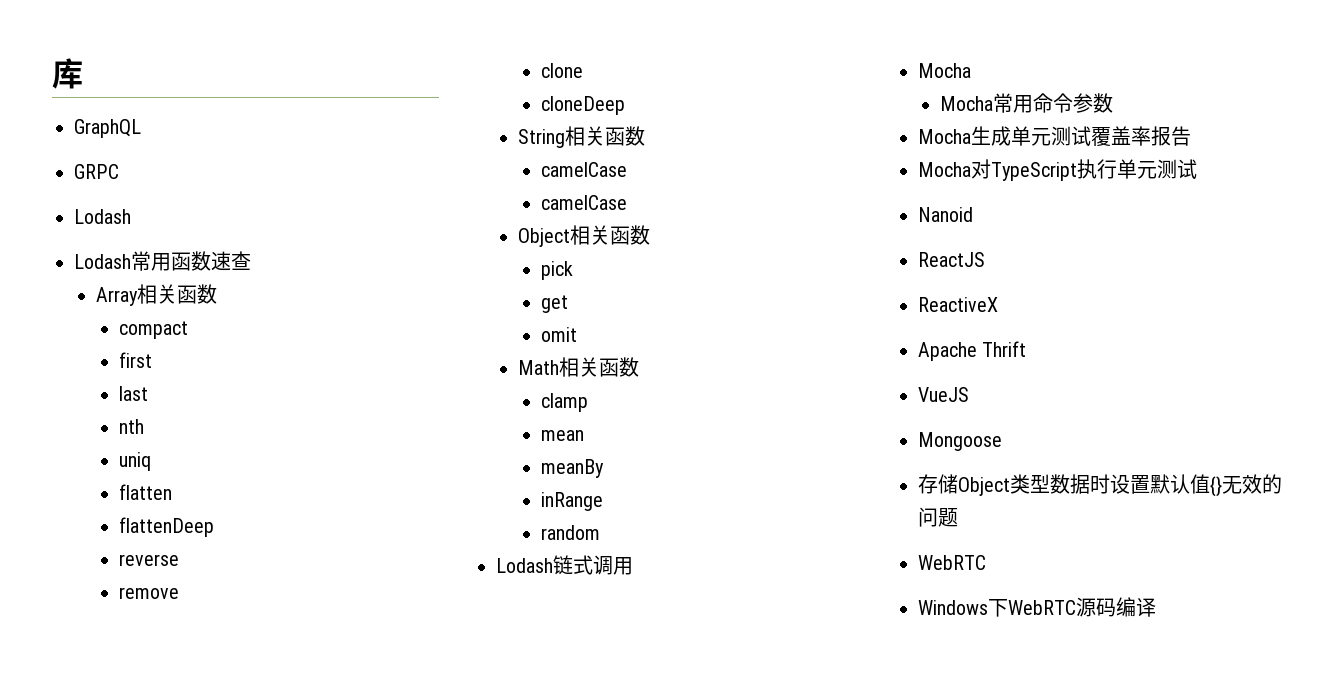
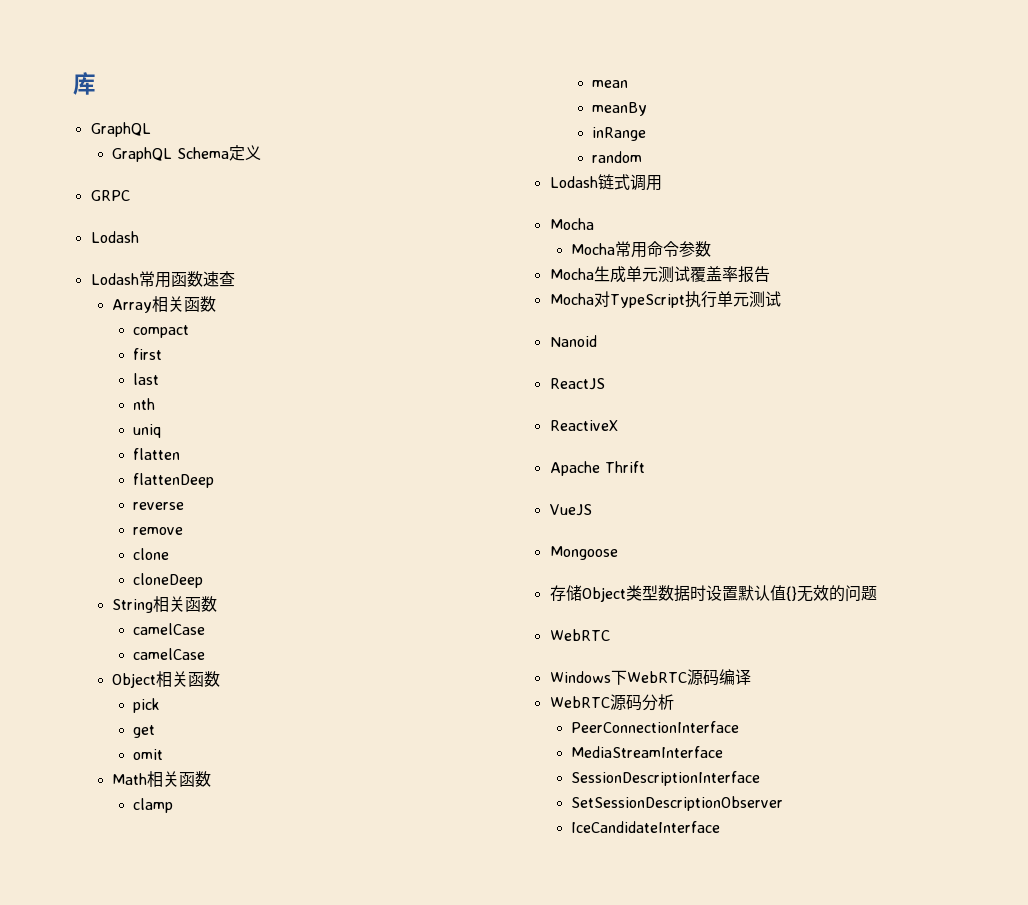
(141, 128) none -> [112,145,262,162] // GraphQL Schema定义
(1156, 607) none -> [549,694,674,711] [571,721,740,733] [571,746,724,758] [571,771,761,786] [571,796,784,811] [571,821,721,833] // WebRTC源码分析 // PeerConnectionInterface // MediaStreamInterface // SessionDescriptionInterface // SetSessionDescriptionObserver // IceCandidateInterface

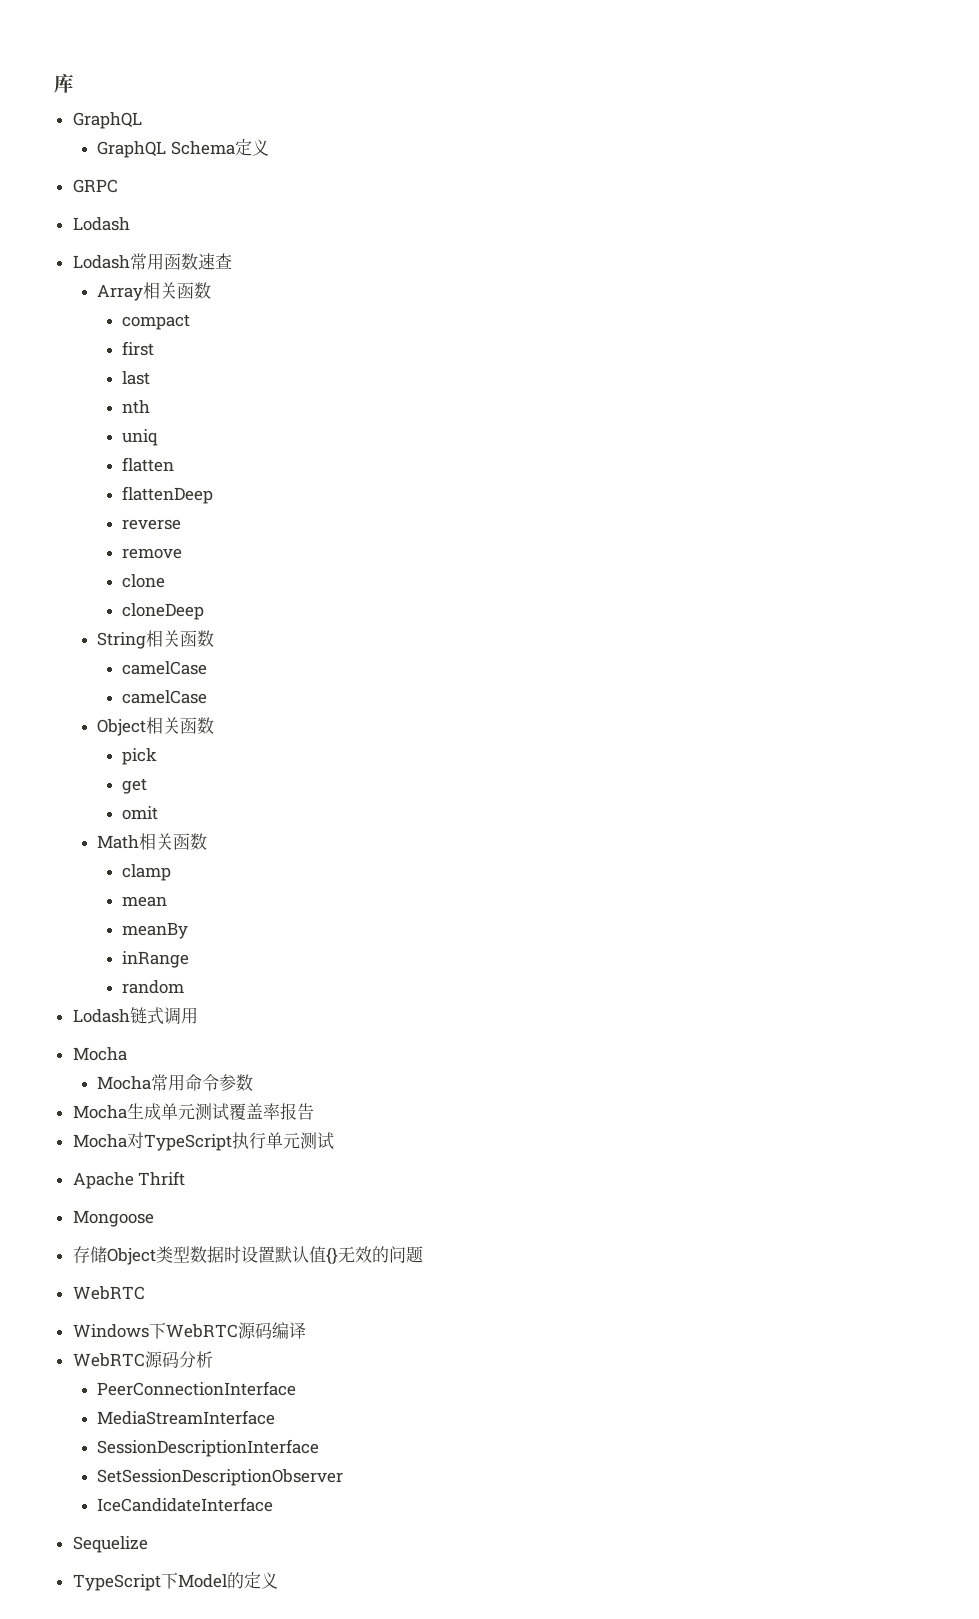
[549,335,597,347] [549,378,605,390] [549,420,618,431] // Nanoid // ReactJS // ReactiveX -> (334, 1141) none
[549,504,592,516] // VueJS -> (186, 1178) none
(721, 827) none -> [72,1536,148,1553] [72,1572,278,1591] // Sequelize // TypeScript下Model的定义

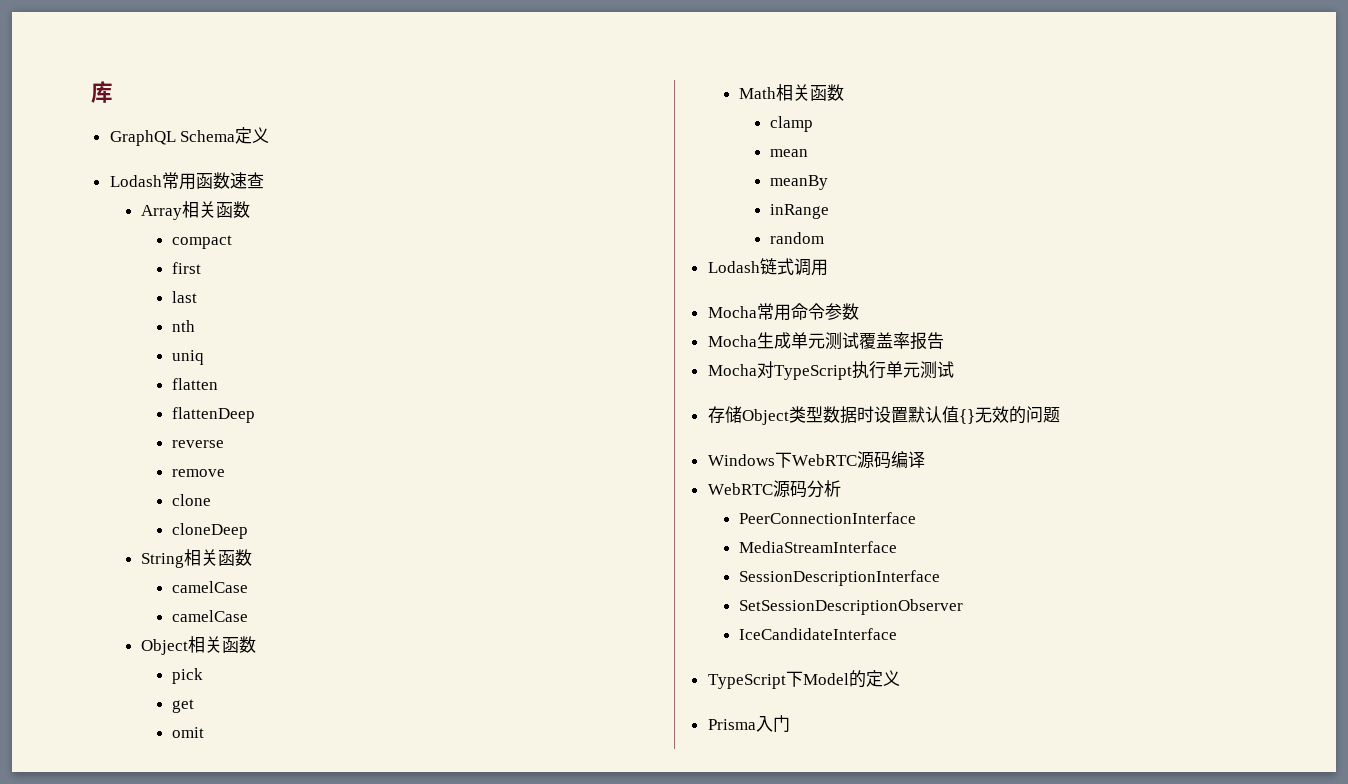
[97,141,167,158] // GraphQL -> (176, 138) none
[72,179,118,193] [72,217,130,231] // GRPC // Lodash -> (270, 135) none
[97,1076,152,1090] // Mocha -> (757, 312) none
[72,1171,186,1189] [72,1210,154,1227] // Apache Thrift // Mongoose -> (954, 369) none
[72,1286,145,1300] // WebRTC -> (1060, 415) none
[72,1536,148,1553] // Sequelize -> (898, 634) none
(278, 1580) none -> [707,715,790,732] // Prisma入门

